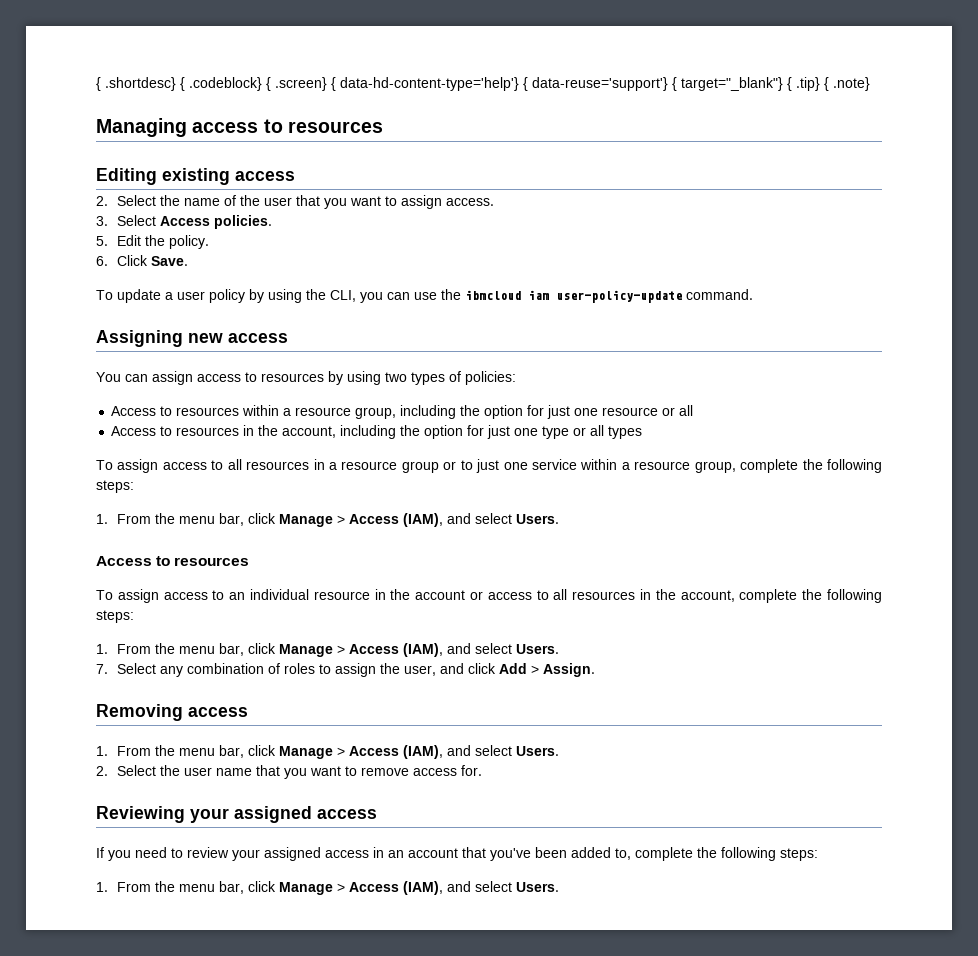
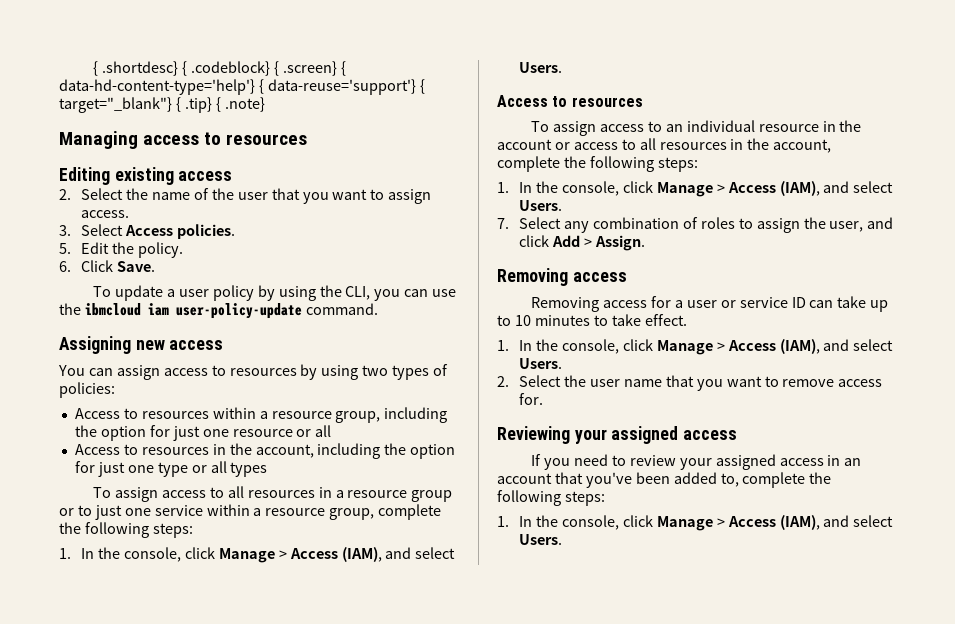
[116,513,244,526] From the menu bar, -> [81,547,181,562] In the console,
[116,643,244,656] From the menu bar, -> [519,181,619,196] In the console,
[96,745,244,758] 1. From the menu bar, -> [531,296,889,312] [497,314,687,326] [497,339,619,354] Removing access for a user or service ID can take up to 10 minutes to take effect. // 1. In the console,
[116,881,244,894] From the menu bar, -> [519,515,619,530] In the console,

